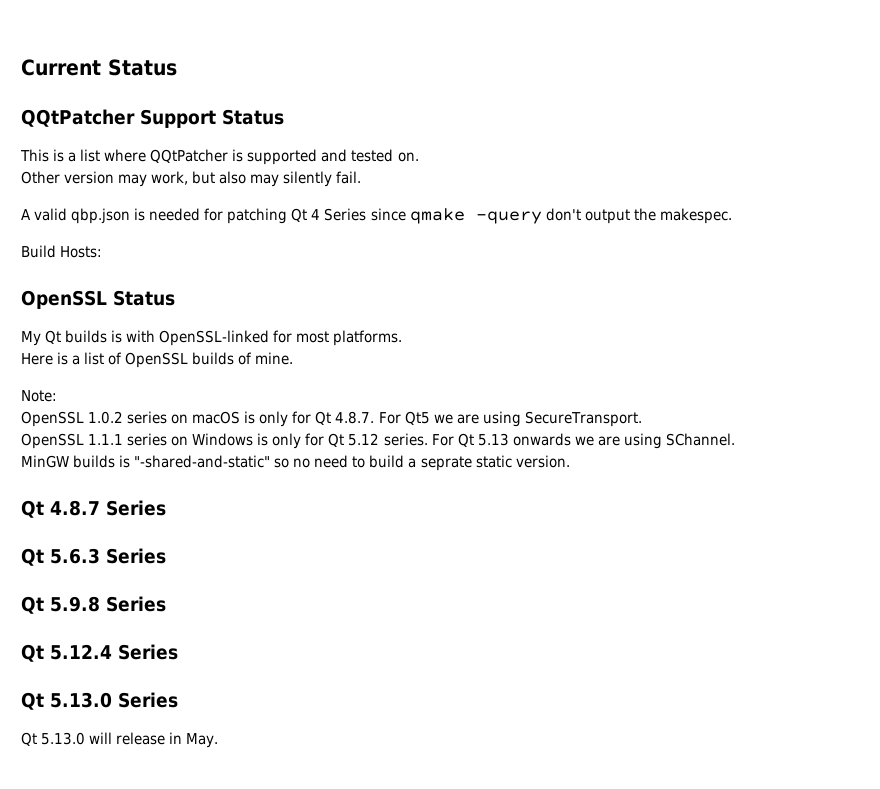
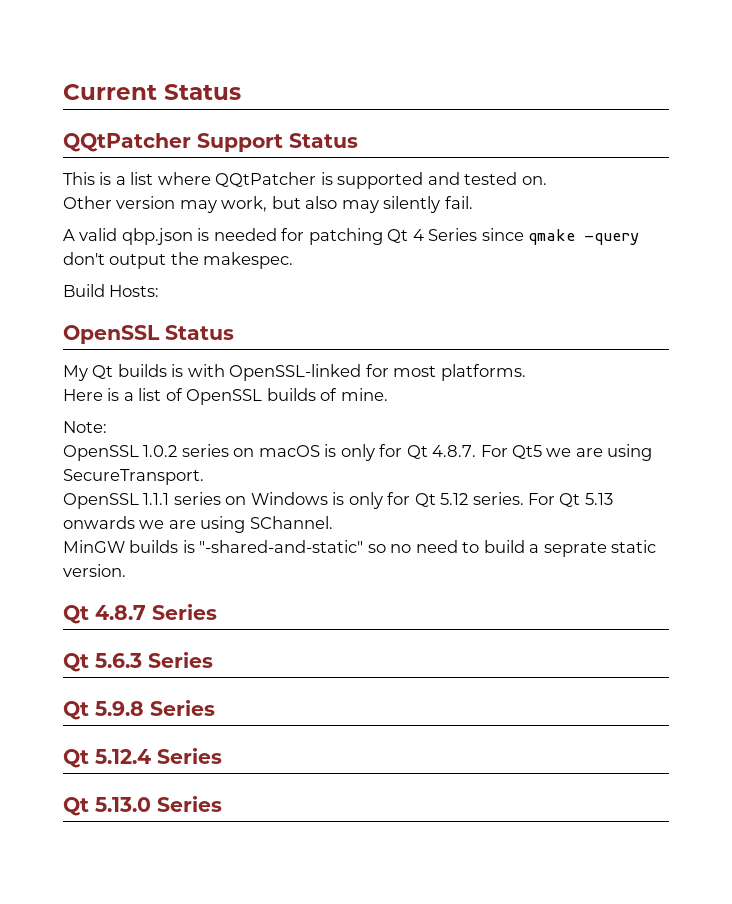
[21,732,219,748] // Qt 5.13.0 will release in May. -> (222, 804) none

